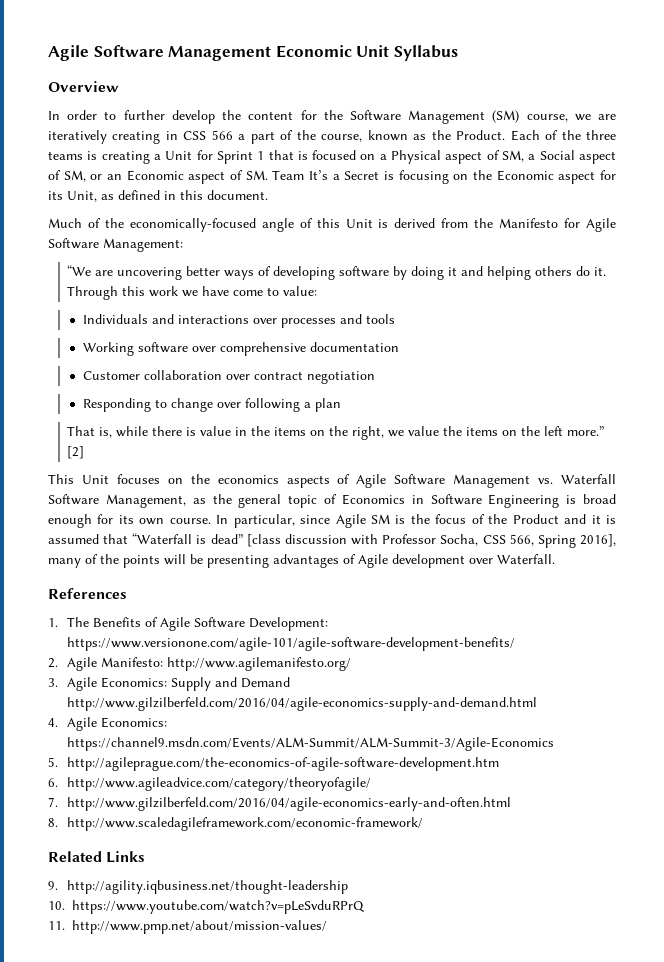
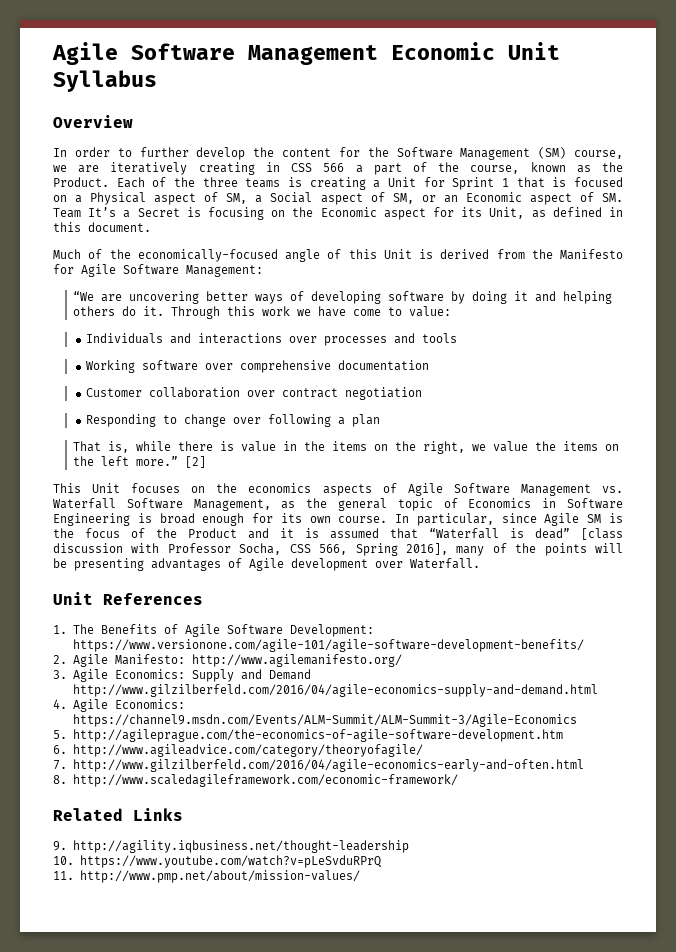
(555, 559) none -> [53,592,93,605] Unit

